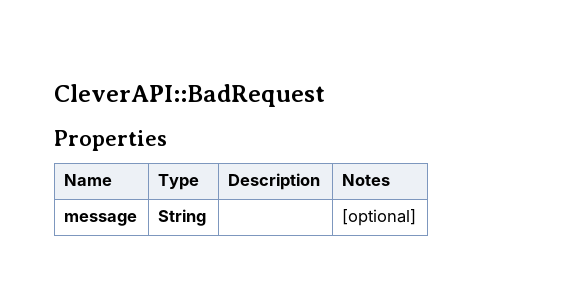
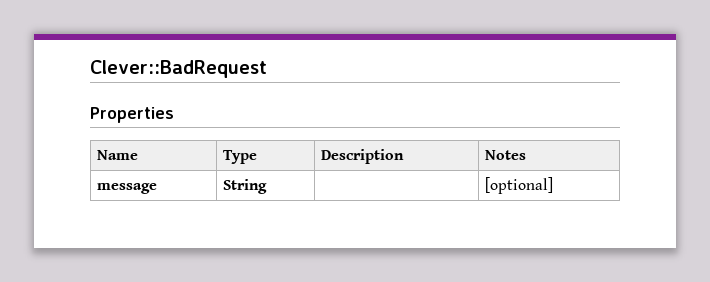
[54,84,325,107] CleverAPI::BadRequest -> [90,60,267,78] Clever::BadRequest

